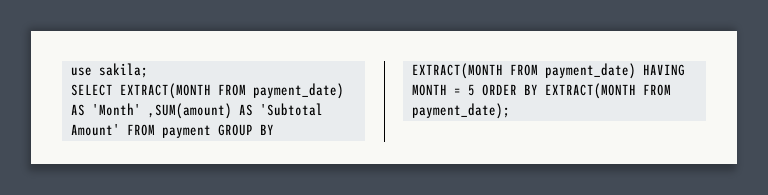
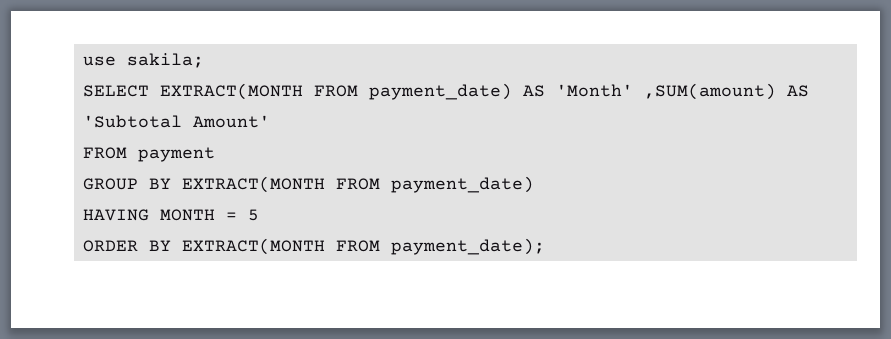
(120, 130) none -> (270, 121) //
(211, 131) none -> (215, 154) //
(636, 71) none -> (534, 184) //
(475, 90) none -> (259, 215) //

